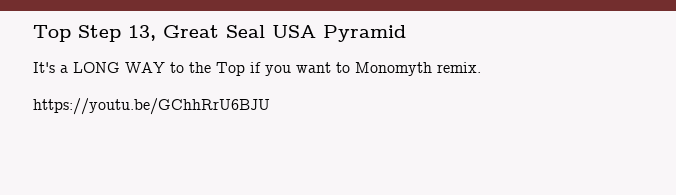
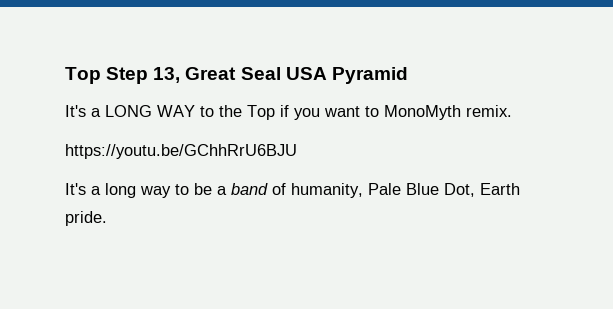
[355,62,432,76] Monomyth -> [384,105,461,120] MonoMyth
(270, 106) none -> [65,183,520,198] [65,211,107,226] // It's a long way to be a band of humanity, Pale Blue Dot, Earth pride.

